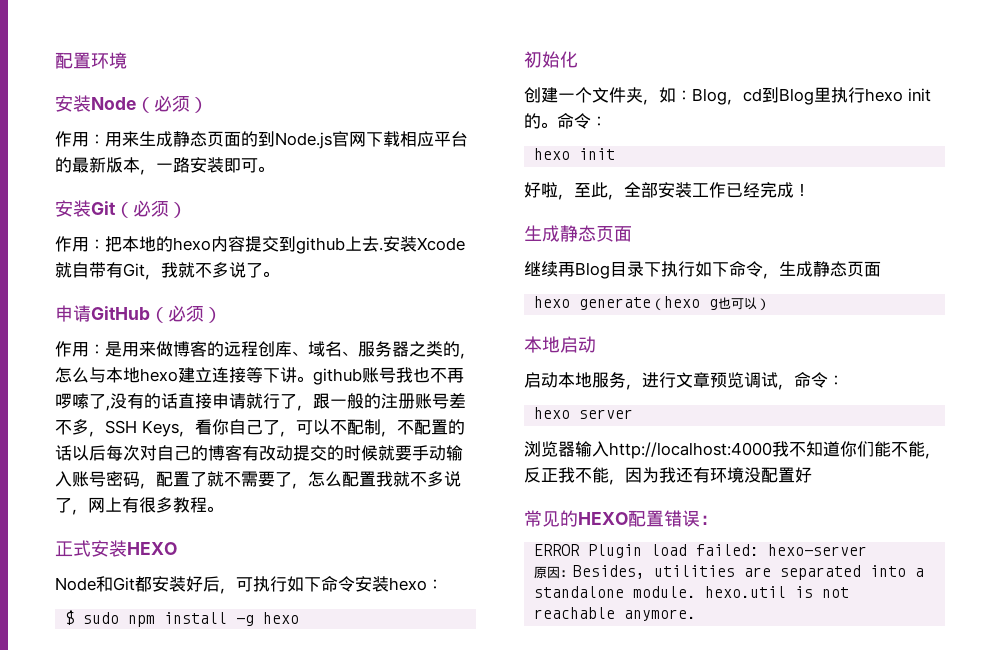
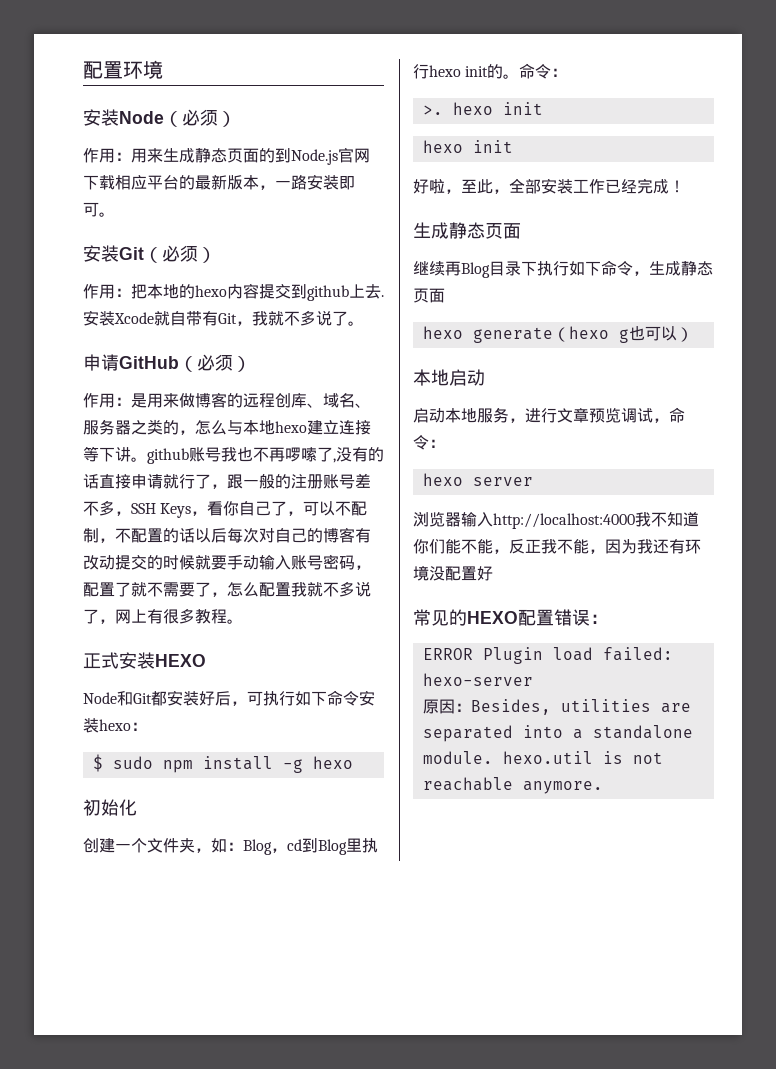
(607, 121) none -> [422,102,543,115] // >. hexo init

